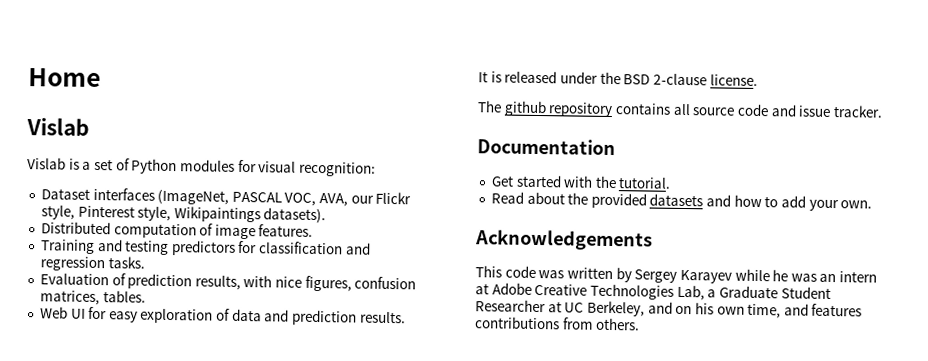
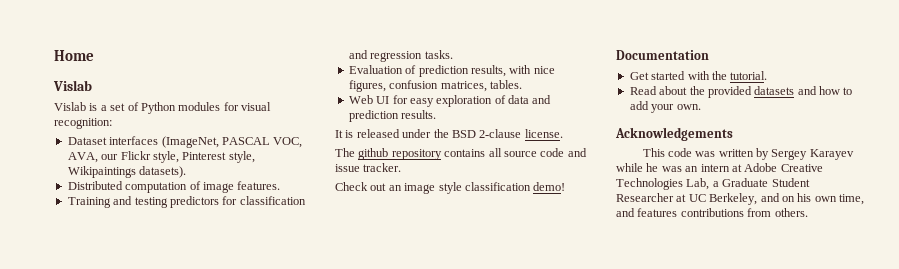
(883, 111) none -> [335,182,566,194] // Check out an image style classification demo!

